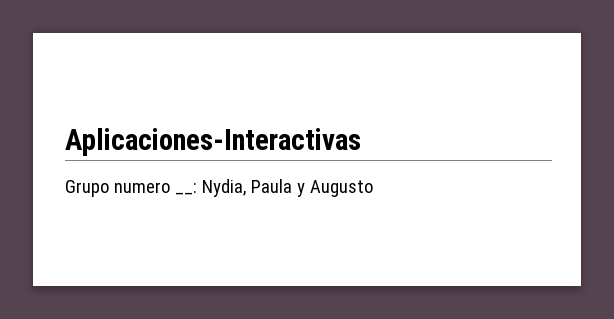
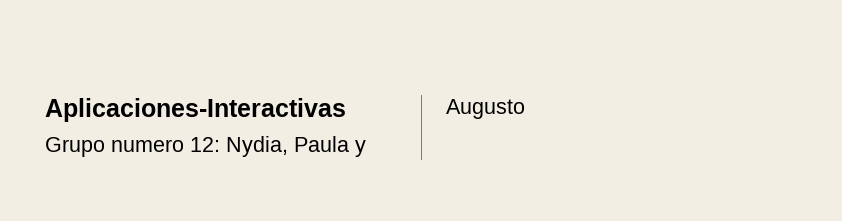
[174,183,197,195] __: -> [190,137,220,152] 12:

